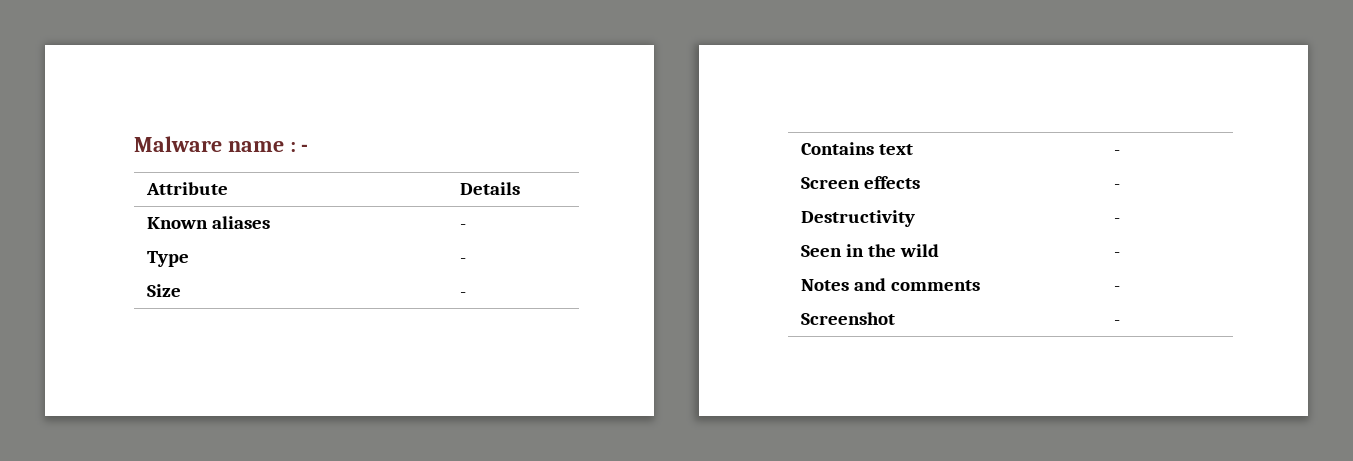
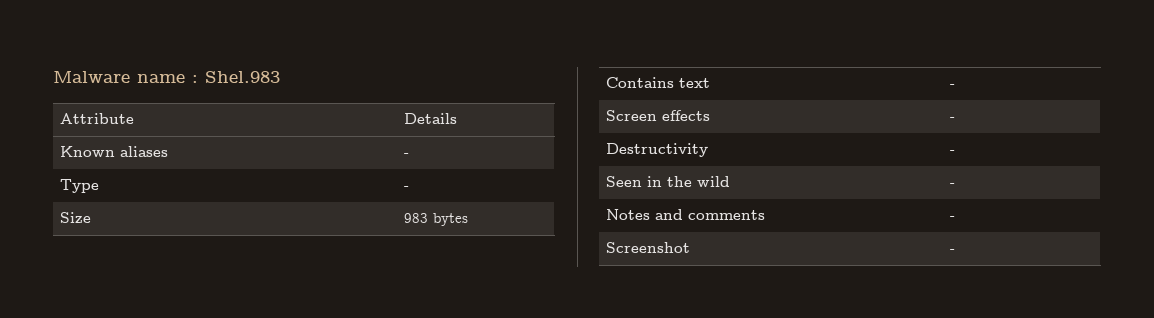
[301,144,309,152] - -> [205,71,280,83] Shel.983
[460,292,467,297] - -> [403,213,468,226] 983 bytes

